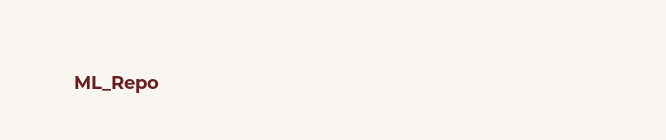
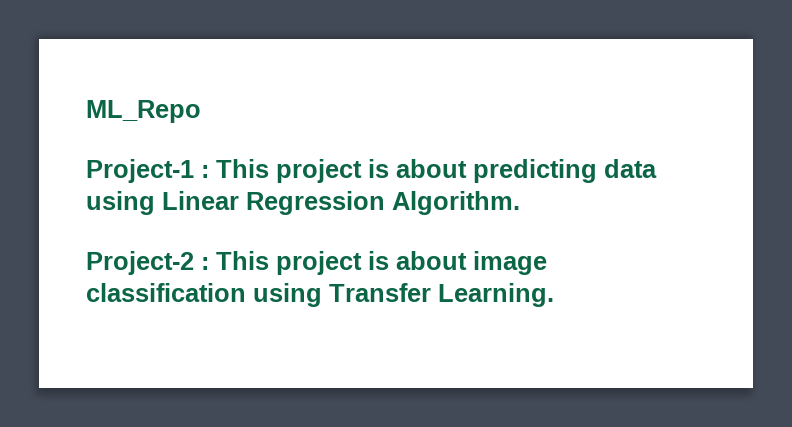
(159, 84) none -> [86,159,657,183] [86,191,520,215] [86,251,547,275] [86,283,554,307] // Project-1 : This project is about predicting data using Linear Regression Algorithm. // Project-2 : This project is about image classification using Transfer Learning.

